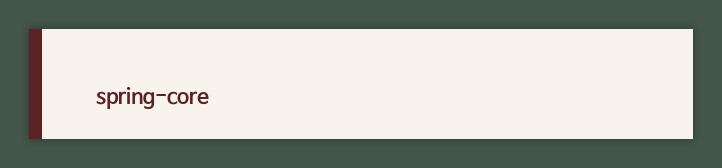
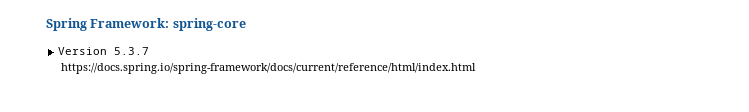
(96, 98) none -> [46,18,170,31] Spring Framework:
(209, 98) none -> [58,47,150,55] [61,63,477,74] // Version 5.3.7 // https://docs.spring.io/spring-framework/docs/current/reference/html/index.html

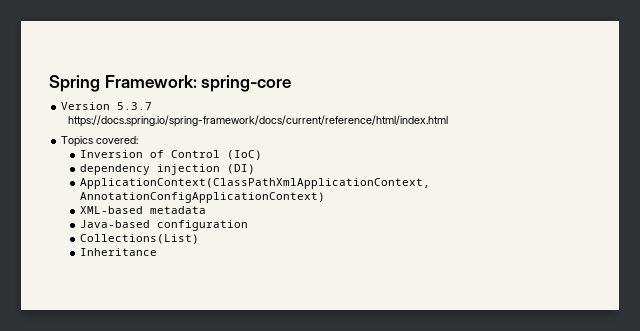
(477, 68) none -> [61,136,139,147] [79,150,262,160] [79,164,255,175] [79,178,430,189] [79,192,325,203] [79,206,206,214] [79,220,248,231] [79,234,199,244] [79,248,157,256] // Topics covered: // Inversion of Control (IoC) // dependency injection (DI) // ApplicationContext(ClassPathXmlApplicationContext, AnnotationConfigApplicationContext) // XML-based metadata // Java-based configuration // Collections(List) // Inheritance

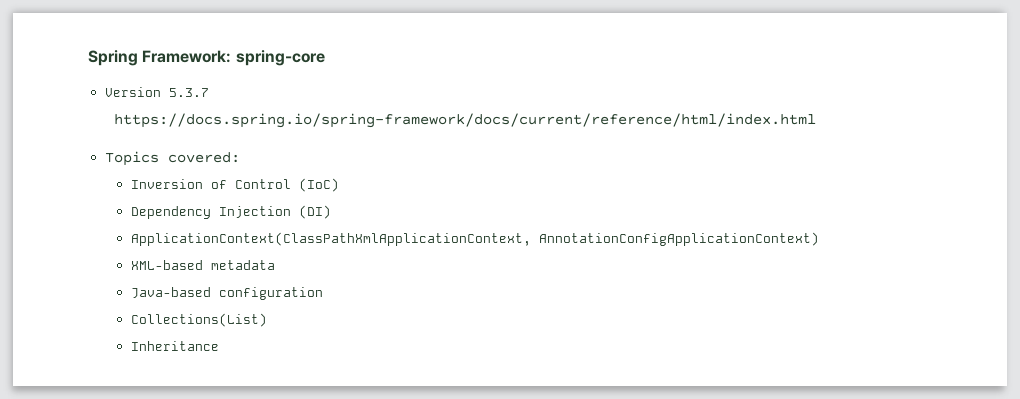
[79,164,220,175] dependency injection -> [130,206,291,219] Dependency Injection

